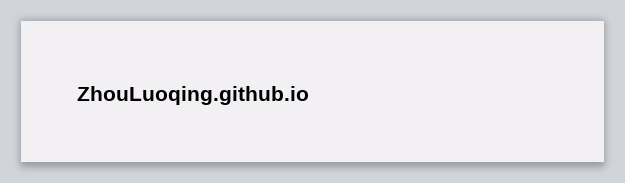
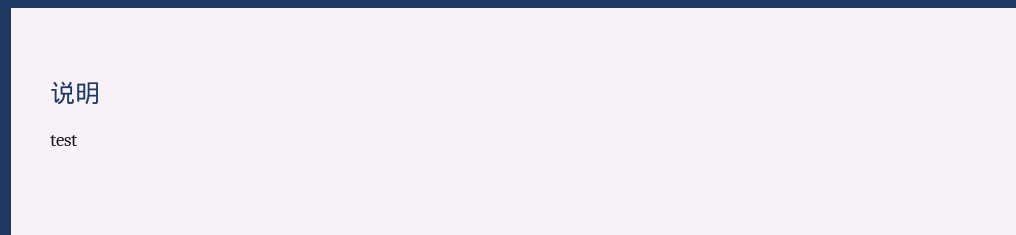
[77,86,309,105] ZhouLuoqing.github.io -> [50,81,100,105] [50,135,78,146] 说明 // test

